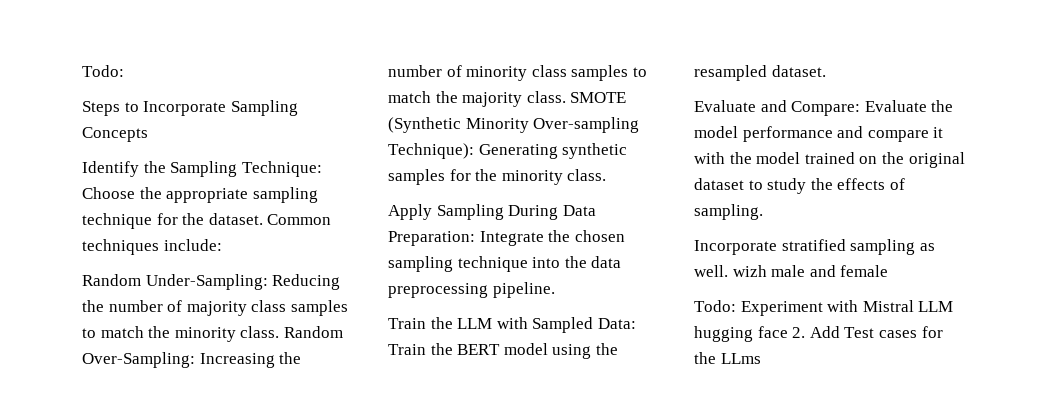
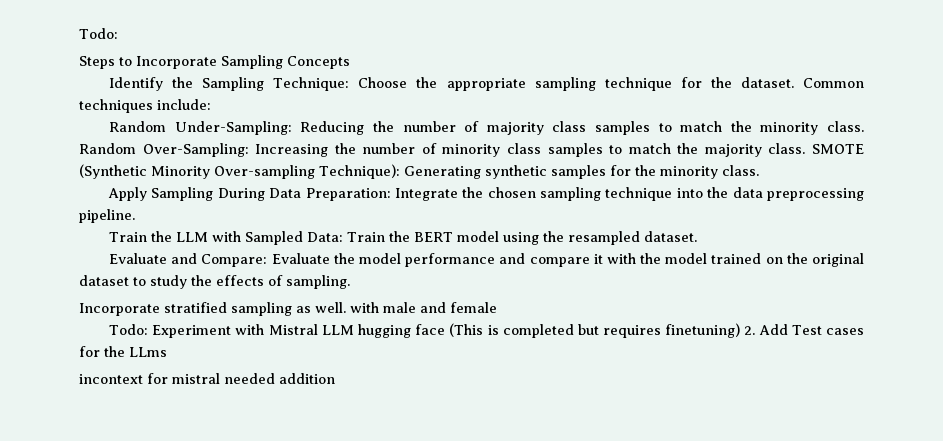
[732,265,767,277] wizh -> [350,302,379,313] with
(788, 332) none -> [449,323,741,338] (This is completed but requires finetuning)
(761, 358) none -> [79,373,335,384] // incontext for mistral needed addition

